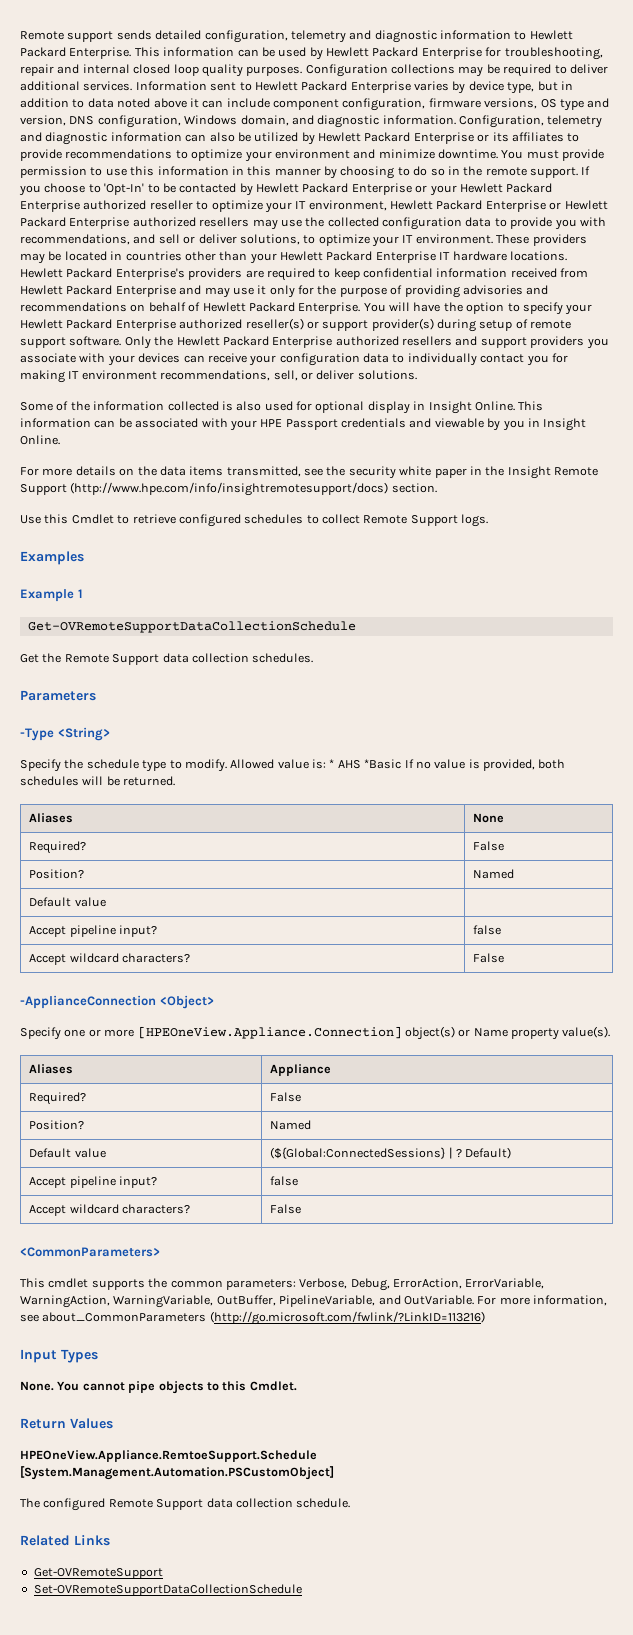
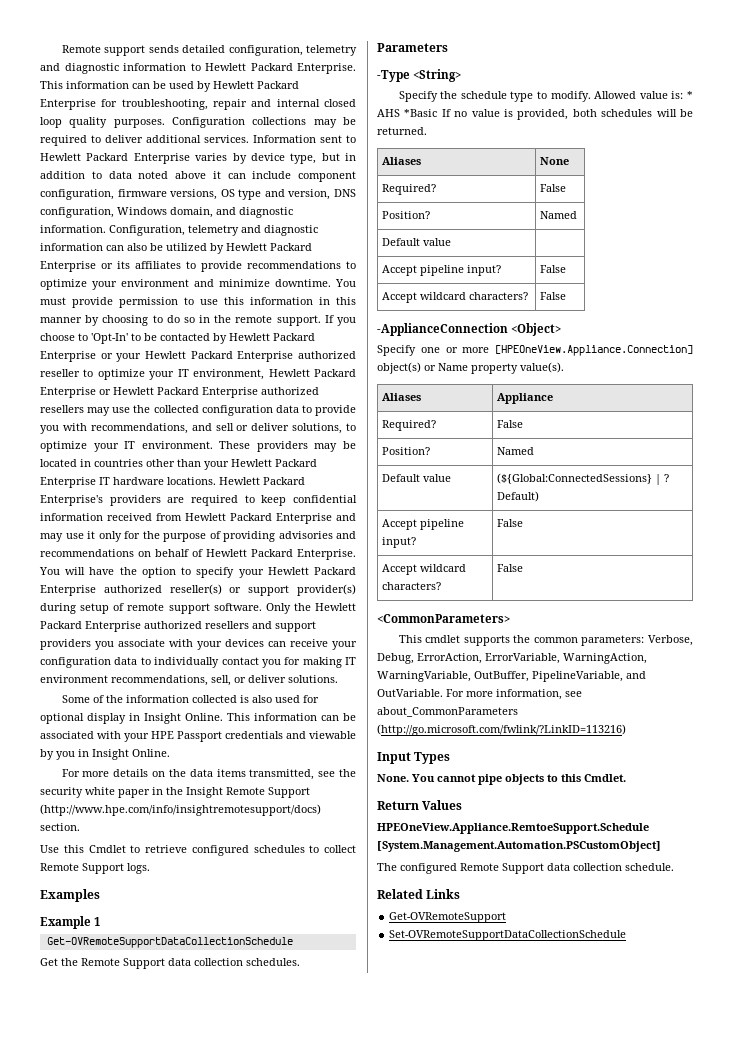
[473,925,502,935] false -> [540,265,567,273] False
[270,1176,299,1186] false -> [497,519,524,527] False

